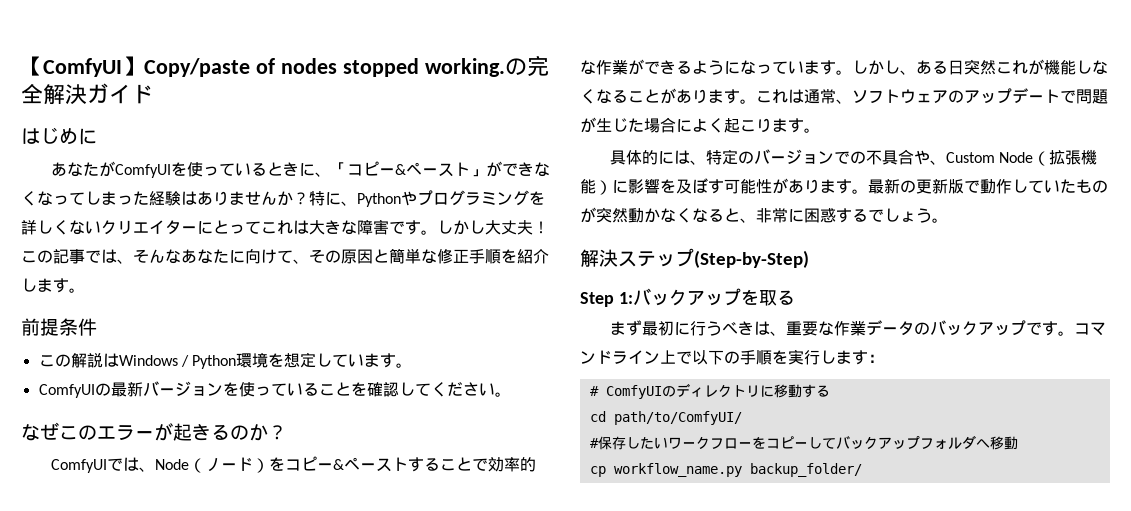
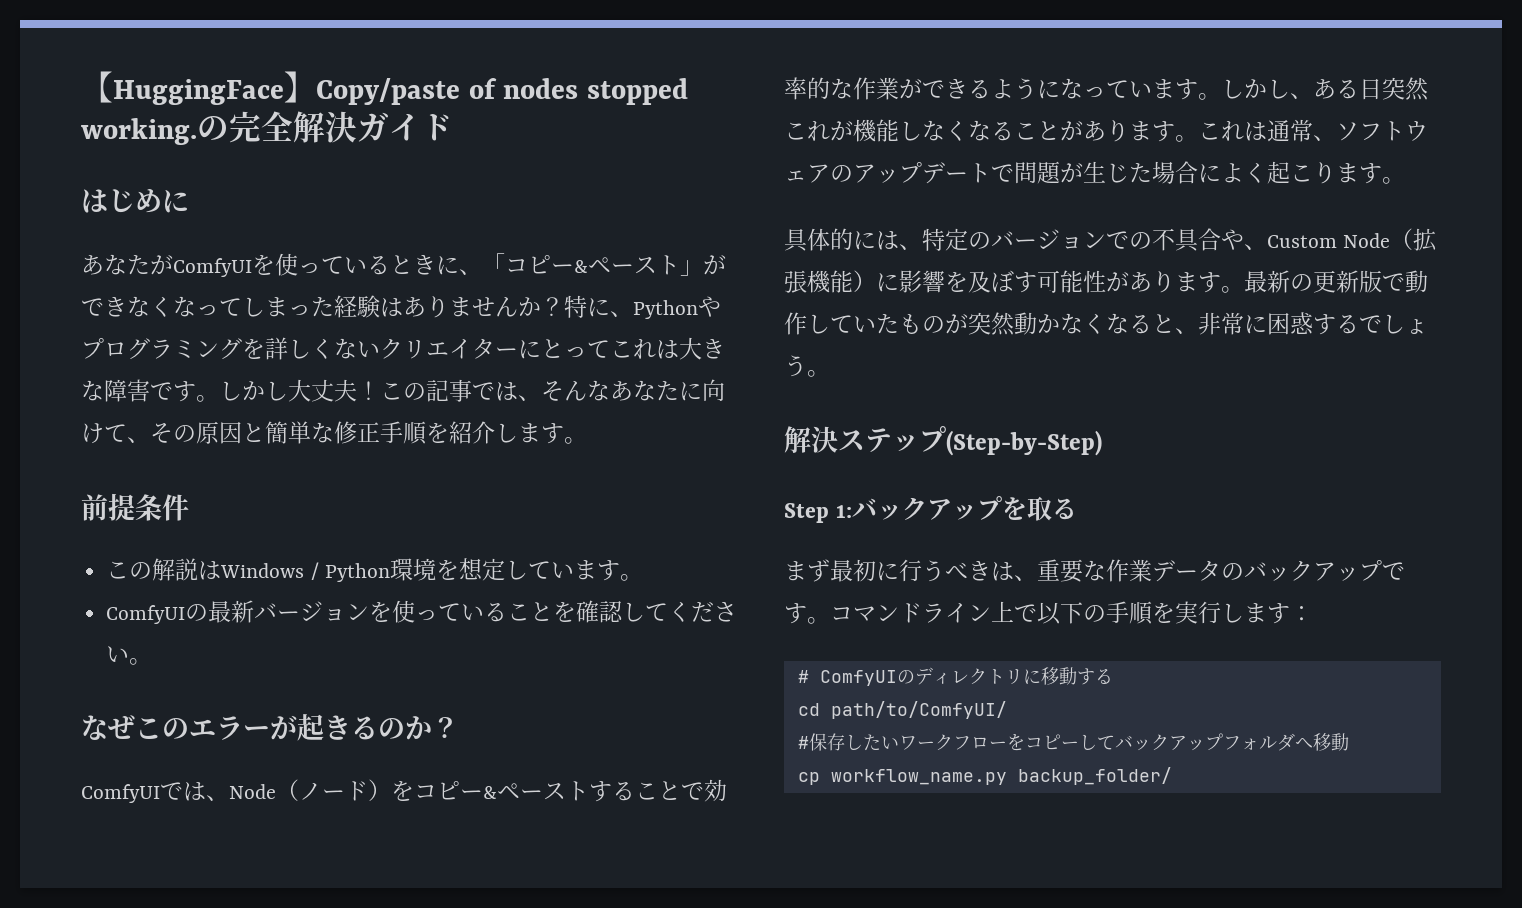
[43,58,122,77] ComfyUI -> [113,79,284,105] HuggingFace

